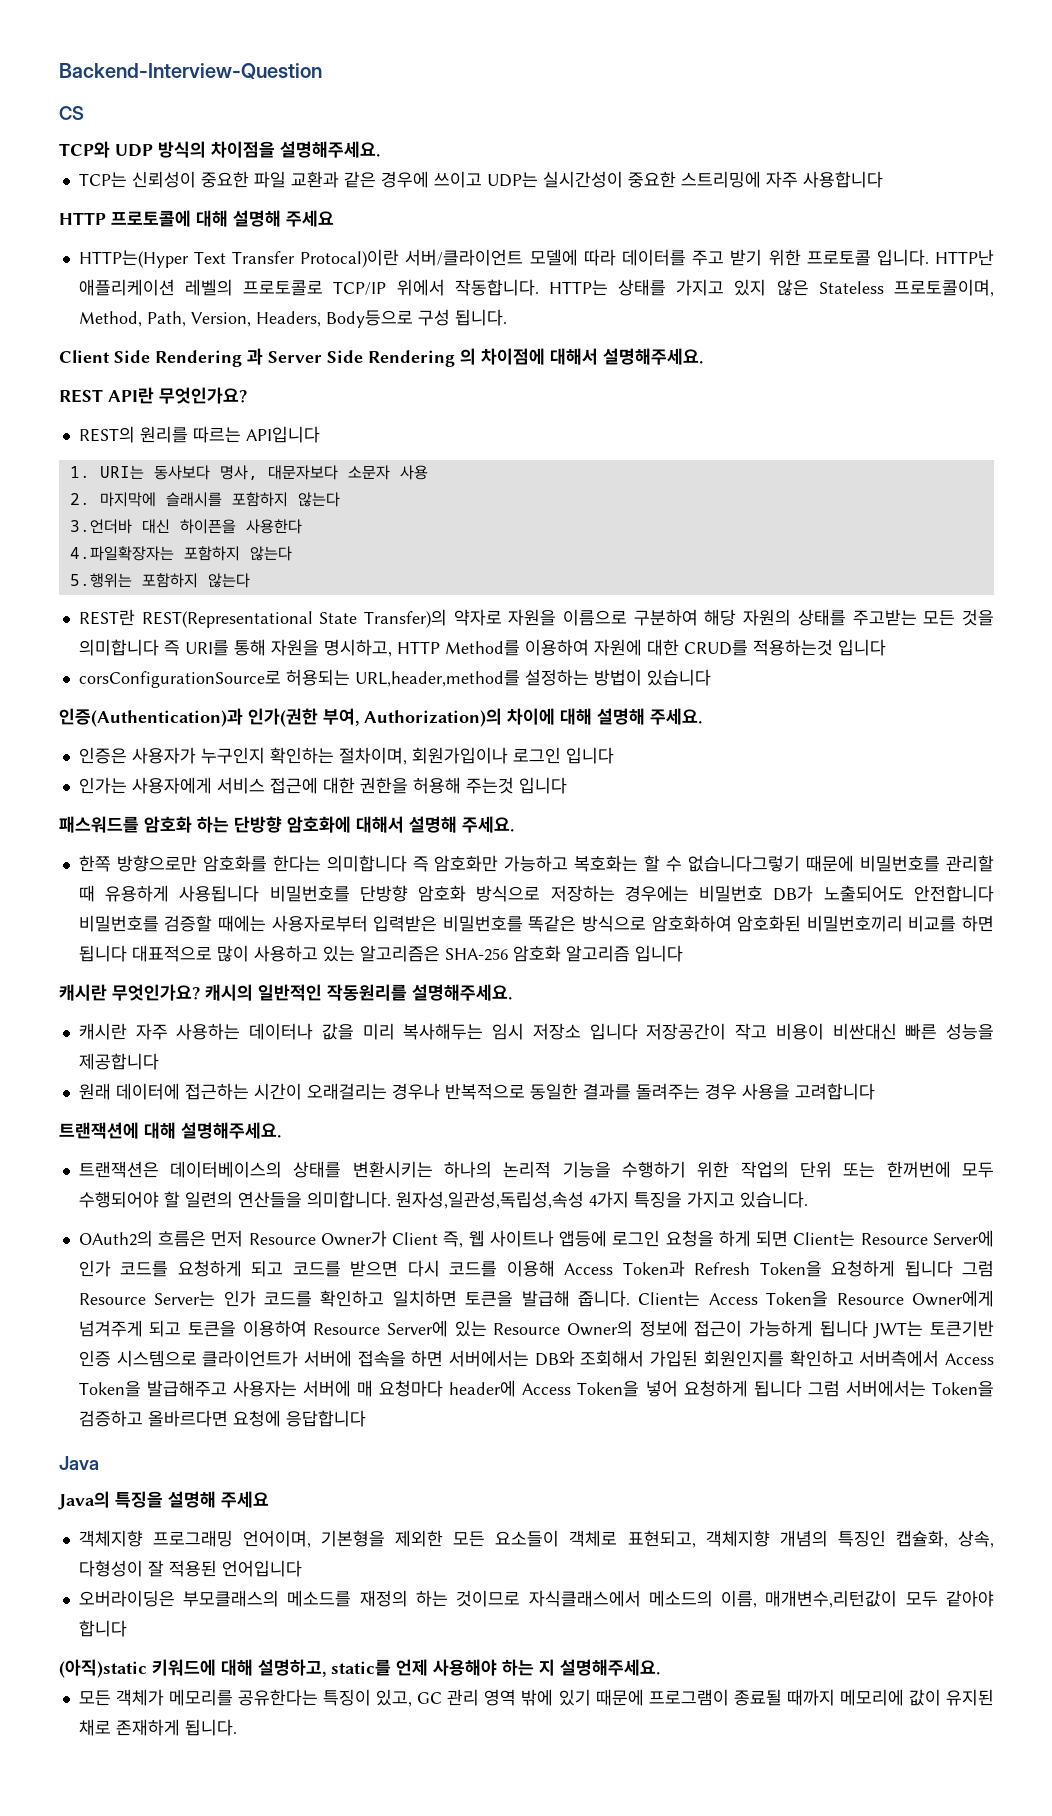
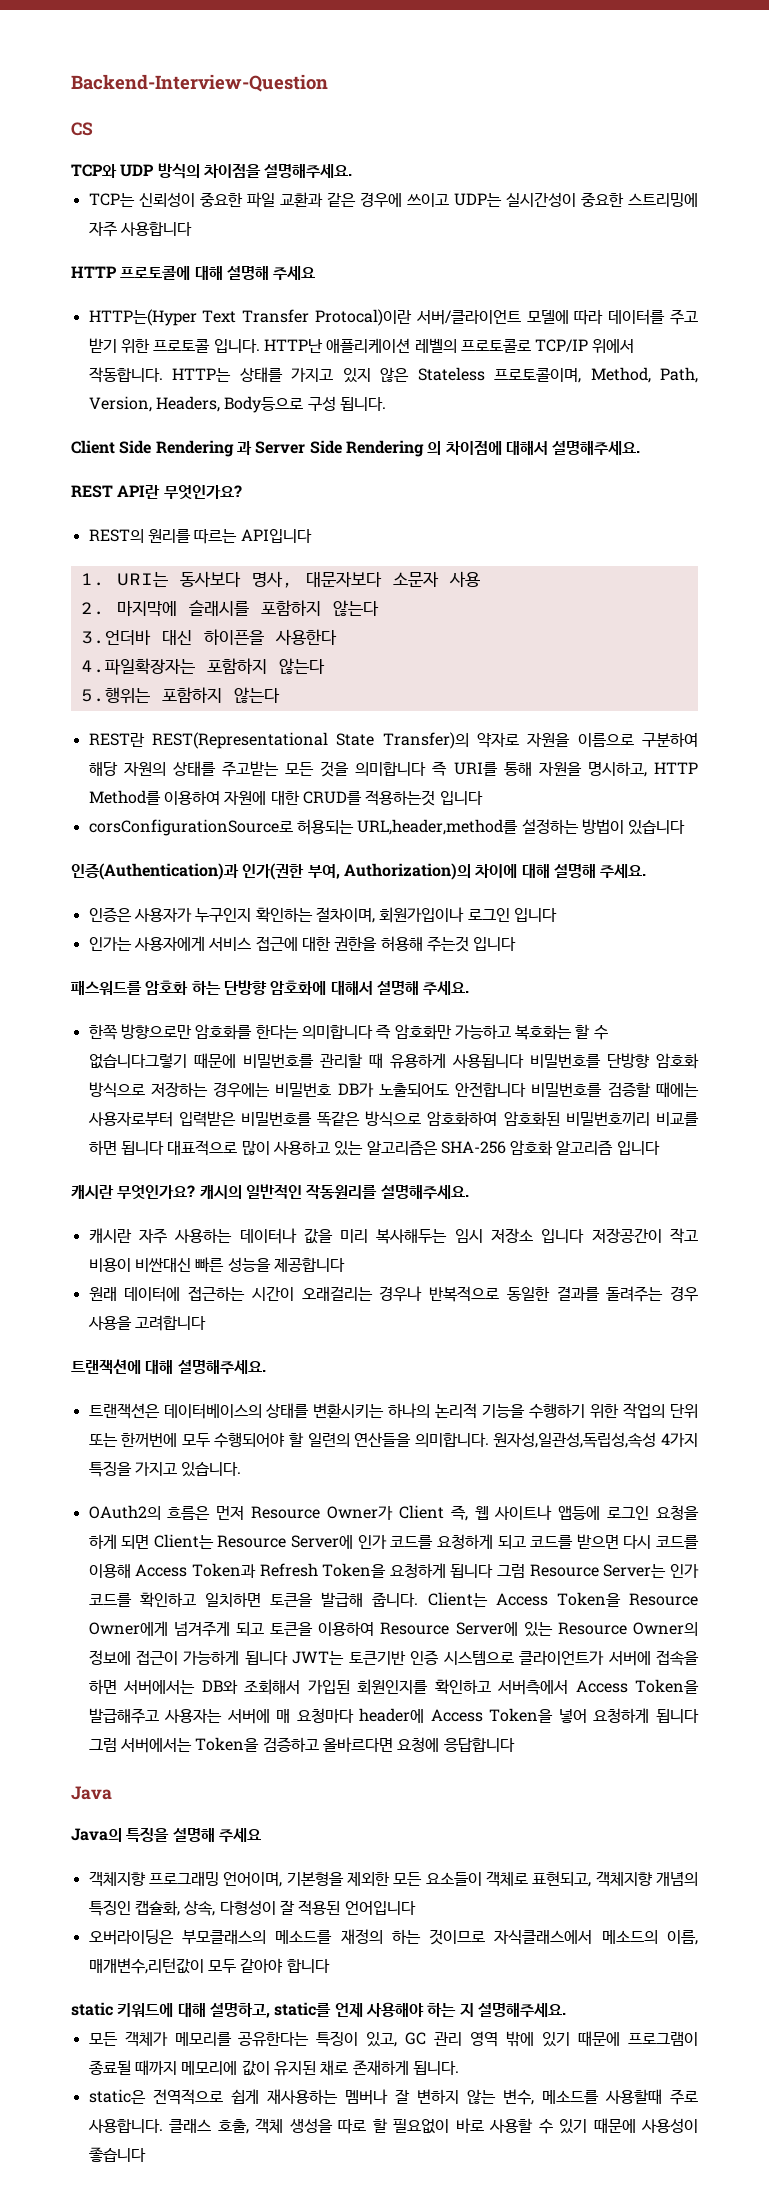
[59,1659,147,1678] (아직)static -> [71,2002,113,2016] static
(237, 1727) none -> [88,2089,698,2105] [87,2118,698,2134] [88,2147,146,2162] // static은 전역적으로 쉽게 재사용하는 멤버나 잘 변하지 않는 변수, 메소드를 사용할때 주로 사용합니다. 클래스 호출, 객체 생성을 따로 할 필요없이 바로 사용할 수 있기 때문에 사용성이 좋습니다

